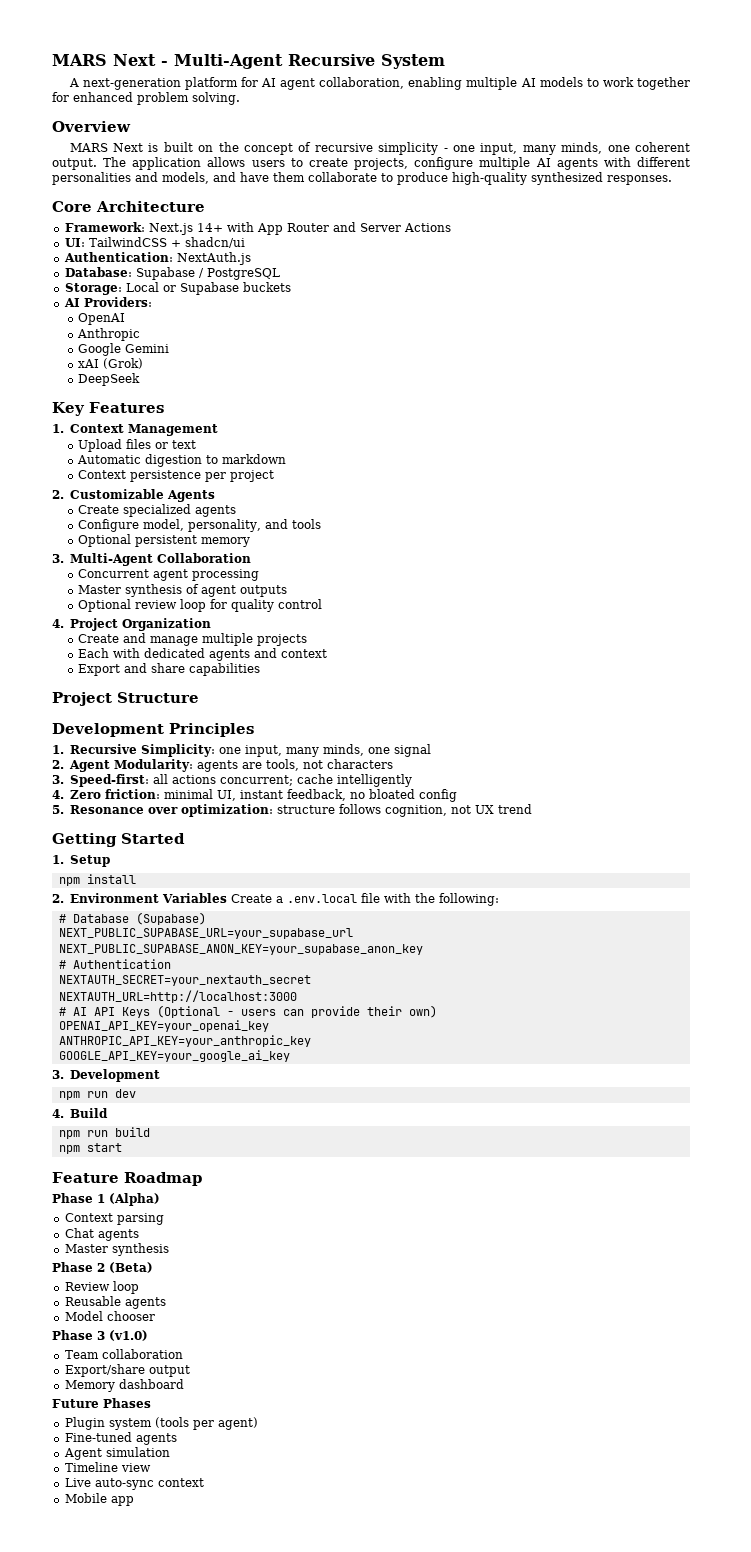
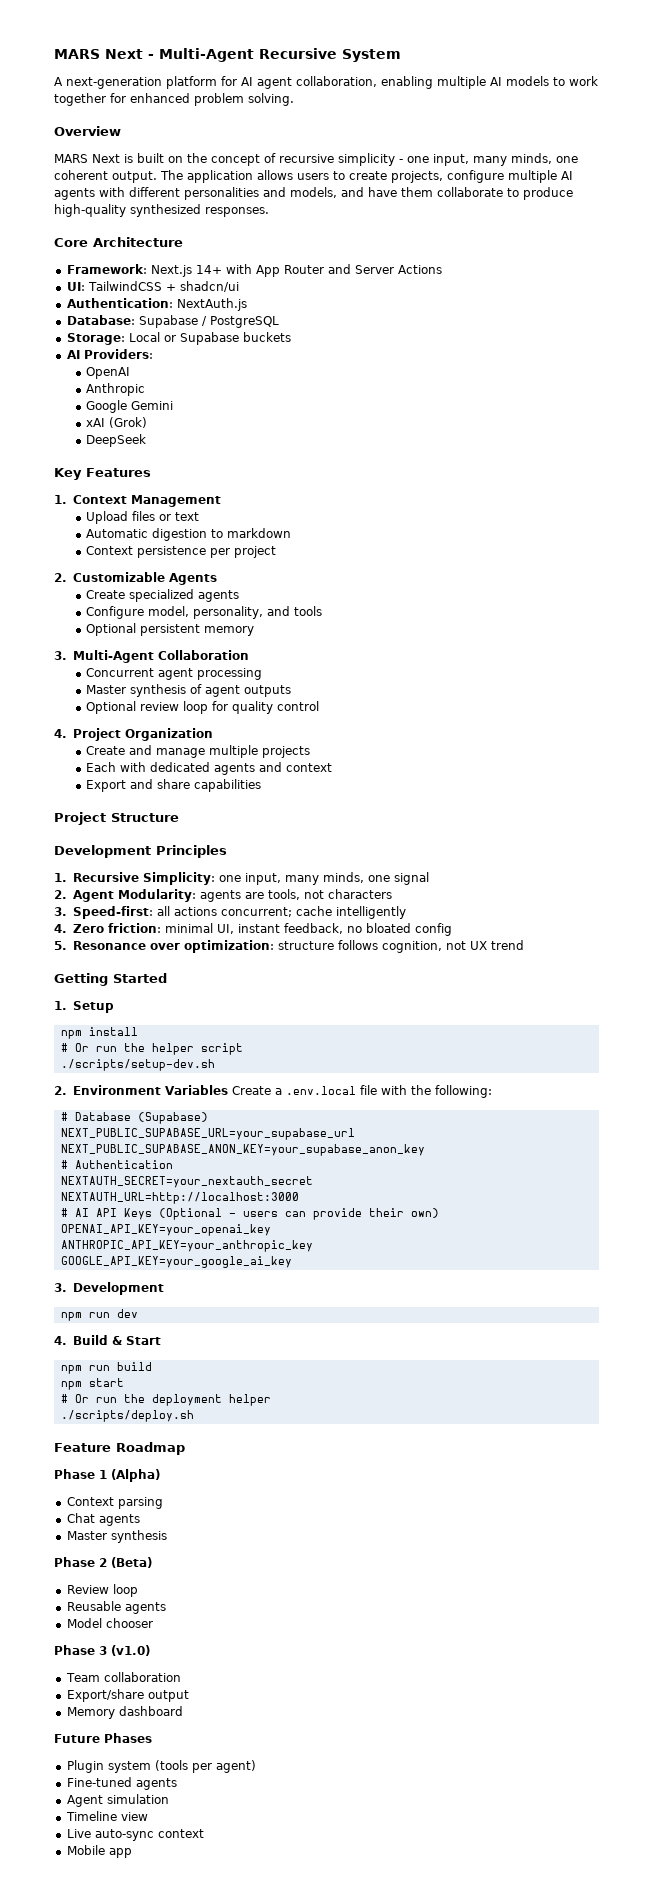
(136, 879) none -> [60,1043,243,1055] [60,1059,215,1071] // # Or run the helper script // ./scripts/setup-dev.sh
(108, 1113) none -> [112,1336,162,1345] & Start
(122, 1147) none -> [60,1394,271,1406] [60,1410,194,1422] // # Or run the deployment helper // ./scripts/deploy.sh

